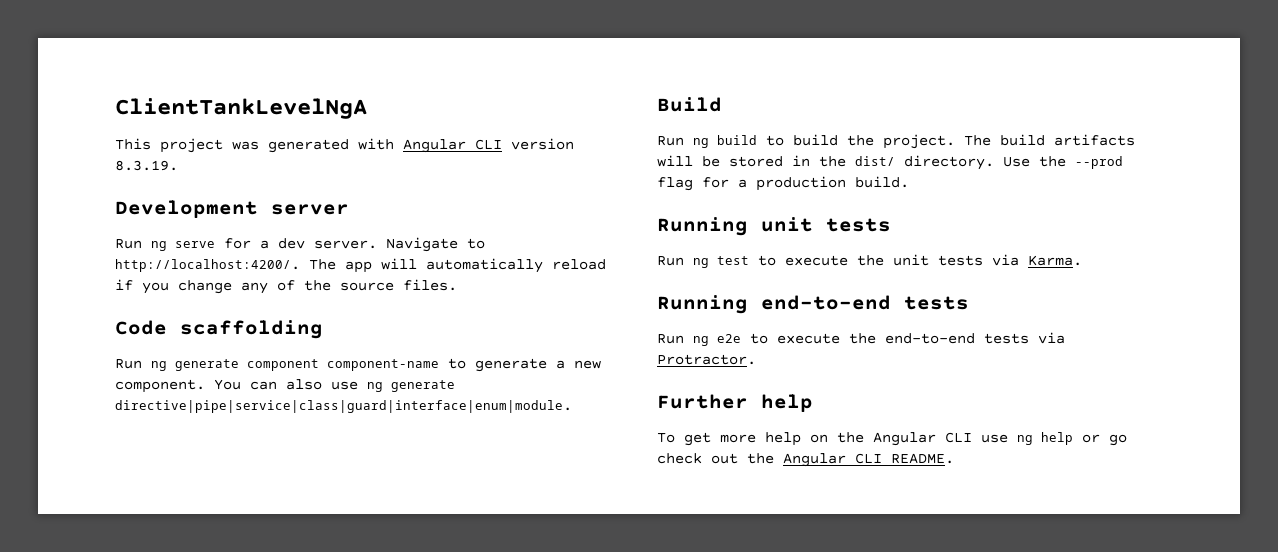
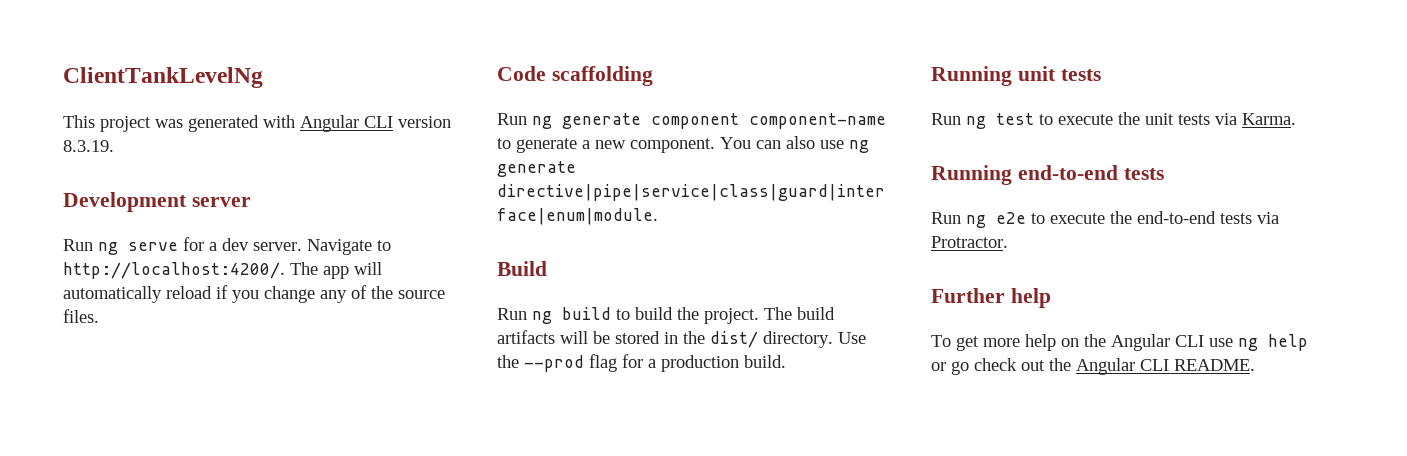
[115,98,367,119] ClientTankLevelNgA -> [63,67,263,88] ClientTankLevelNg

